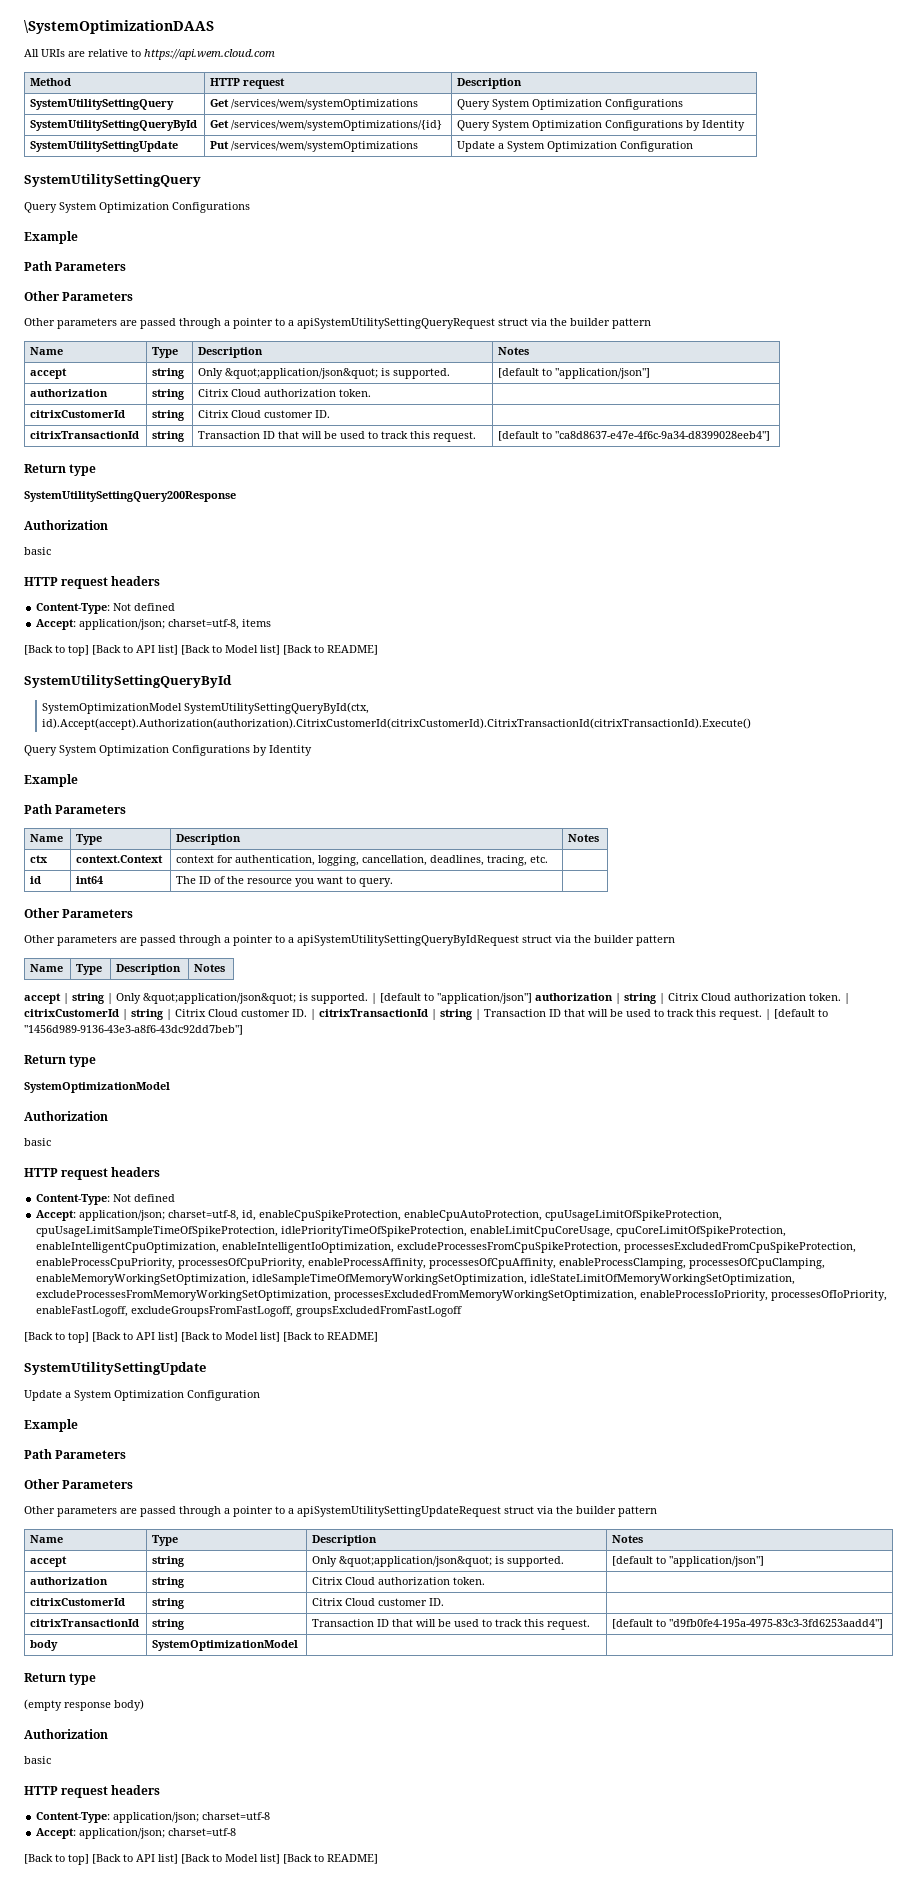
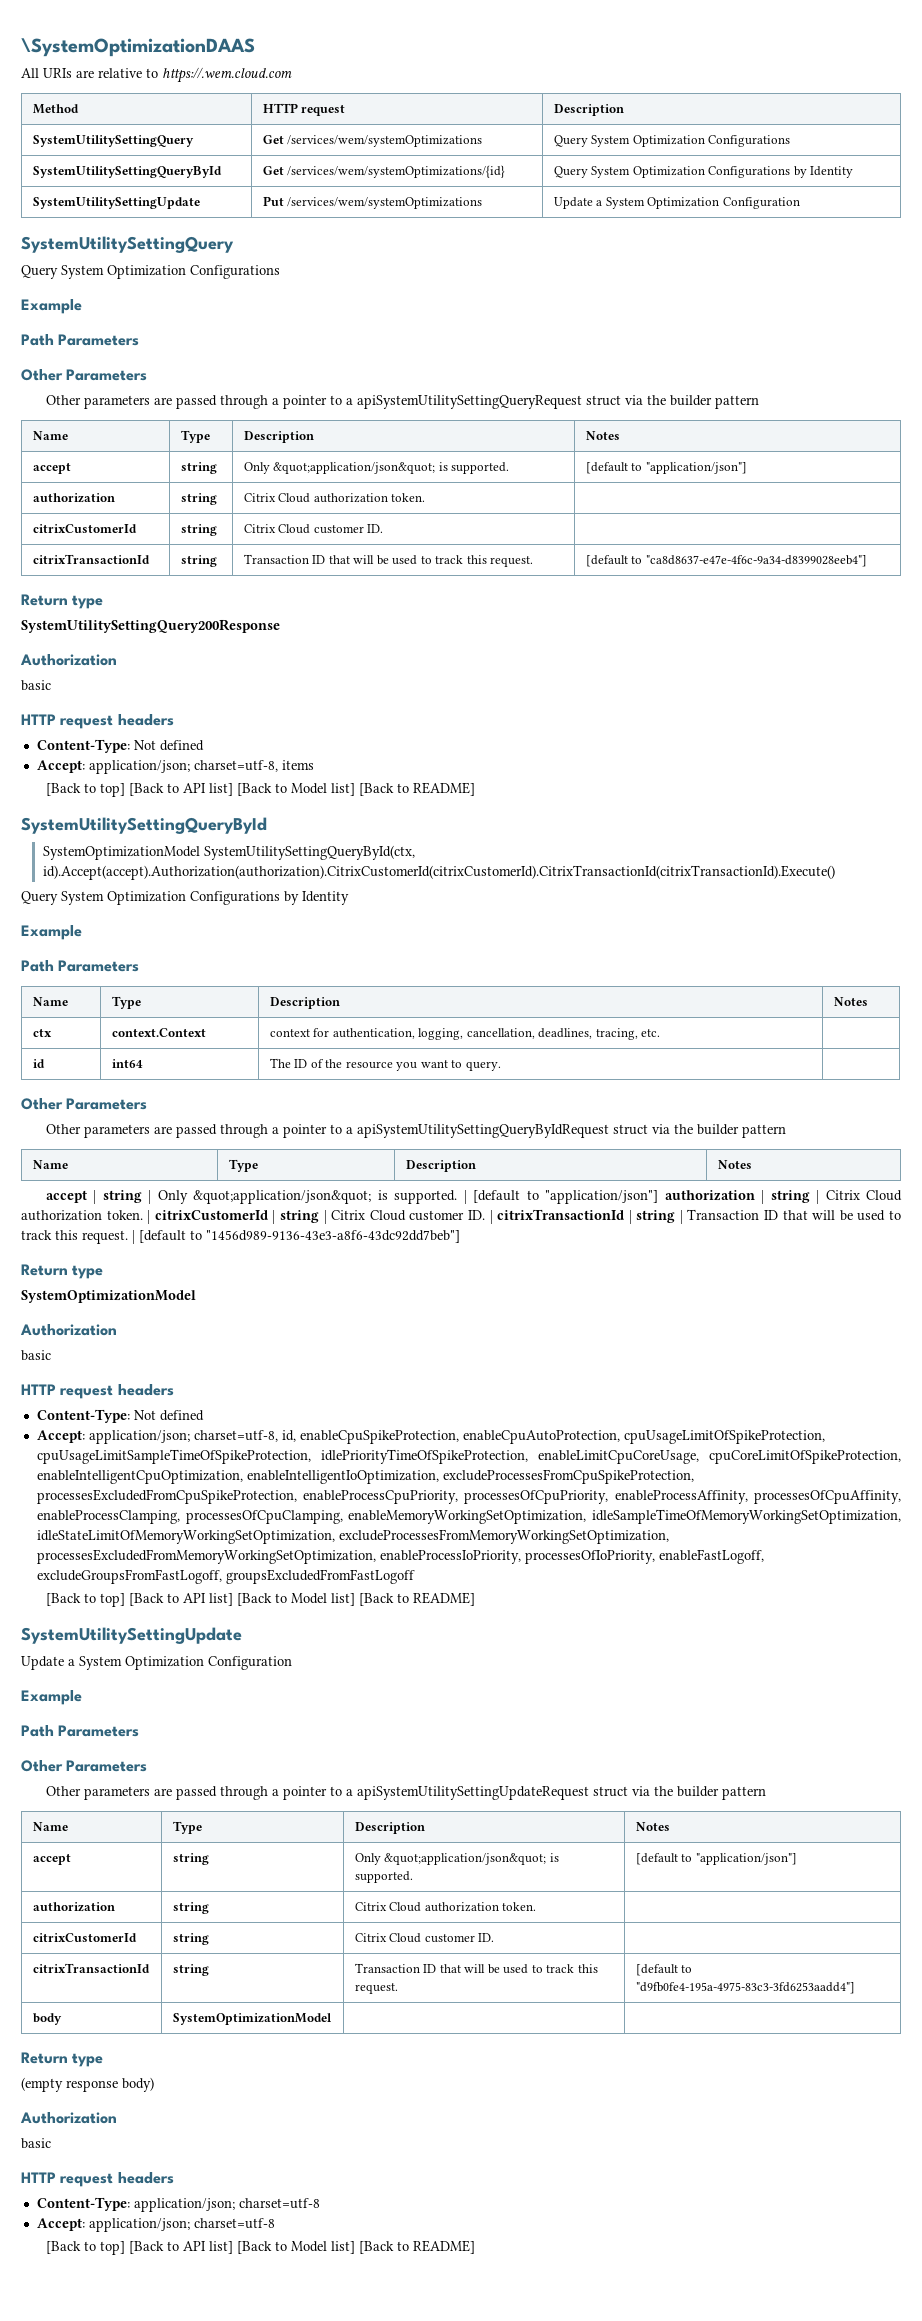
[144,49,275,60] https://api.wem.cloud.com -> [162,67,292,83] https://.wem.cloud.com

